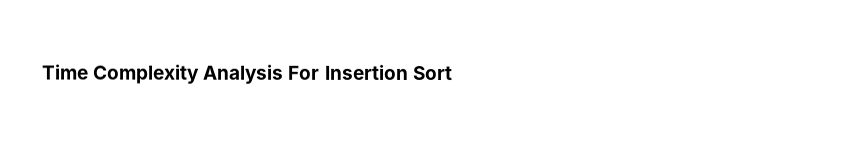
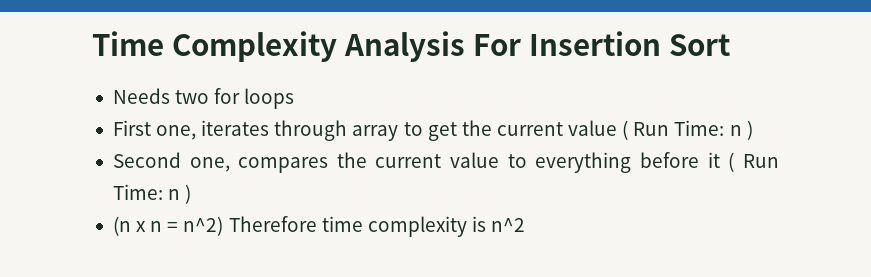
(453, 73) none -> [112,88,295,109] [112,120,753,141] [112,152,779,173] [112,184,192,204] [112,216,526,237] // Needs two for loops // First one, iterates through array to get the current value ( Run Time: n ) // Second one, compares the current value to everything before it ( Run Time: n ) // (n x n = n^2) Therefore time complexity is n^2

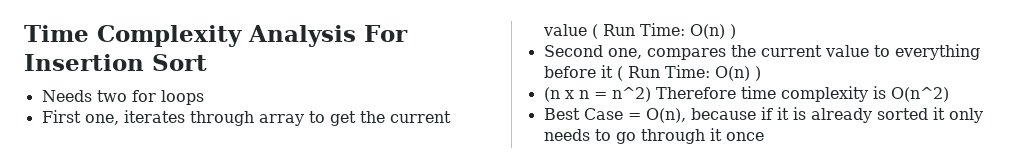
[729,125,742,136] n -> [689,24,725,39] O(n)
[168,189,181,200] n -> [714,66,750,81] O(n)
[491,218,526,232] n^2 -> [890,87,949,102] [543,107,983,123] [543,128,764,144] O(n^2) // Best Case = O(n), because if it is already sorted it only needs to go through it once

